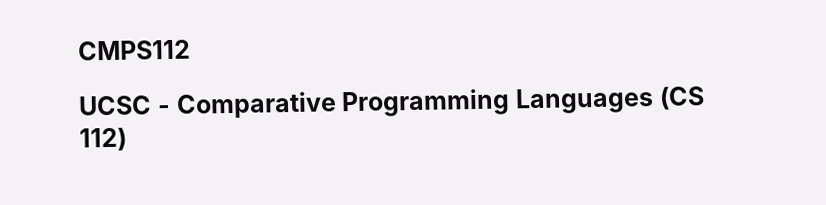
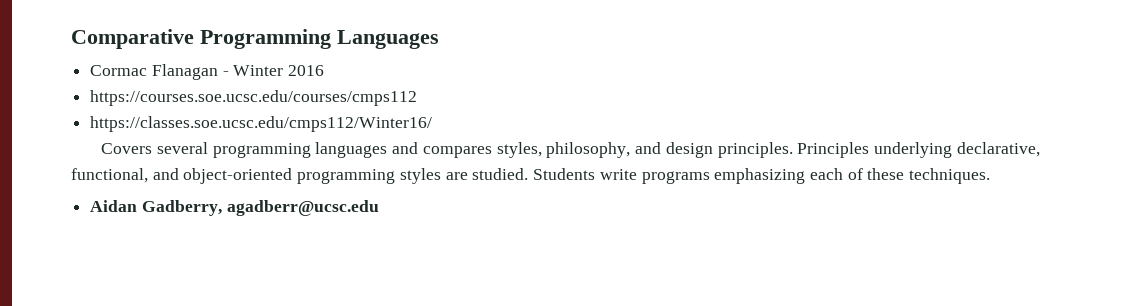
[77,39,191,61] [78,95,171,116] CMPS112 // UCSC - -> (71, 39) none
[658,86,705,110] [79,127,127,152] (CS 112) -> [90,64,325,80] [90,90,418,106] [90,116,433,132] [101,142,1040,158] [71,168,991,184] [90,200,379,216] // Cormac Flanagan - Winter 2016 // https://courses.soe.ucsc.edu/courses/cmps112 // https://classes.soe.ucsc.edu/cmps112/Winter16/ // Covers several programming languages and compares styles, philosophy, and design principles. Principles underlying declarative, functional, and object-oriented programming styles are studied. Students write programs emphasizing each of these techniques. // Aidan Gadberry, agadberr@ucsc.edu

